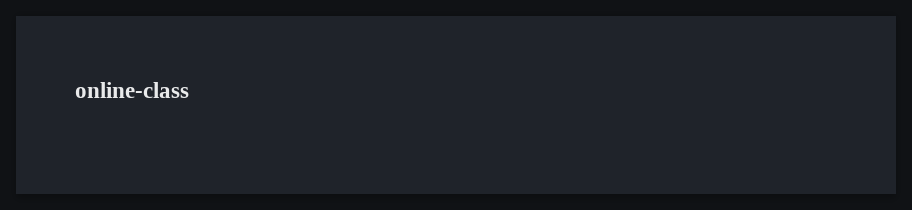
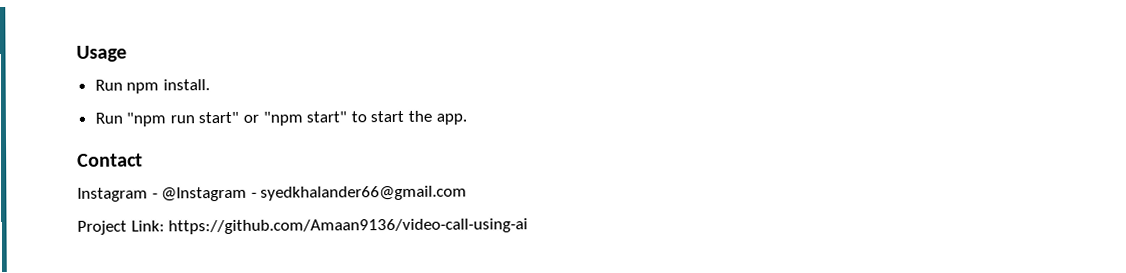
[75,82,189,98] online-class -> [76,45,127,62] [94,79,210,94] [94,110,467,127] [77,153,143,167] [77,185,468,202] [77,218,529,235] Usage // Run npm install. // Run "npm run start" or "npm start" to start the app. // Contact // Instagram - @Instagram - syedkhalander66@gmail.com // Project Link: https://github.com/Amaan9136/video-call-using-ai

